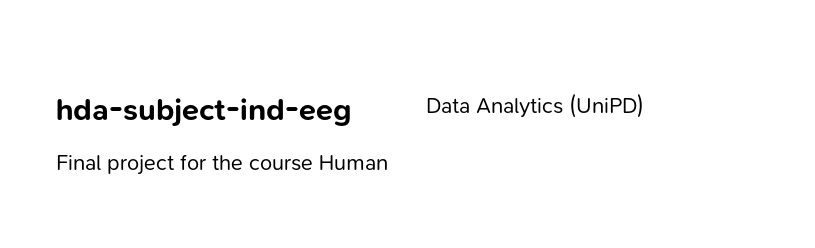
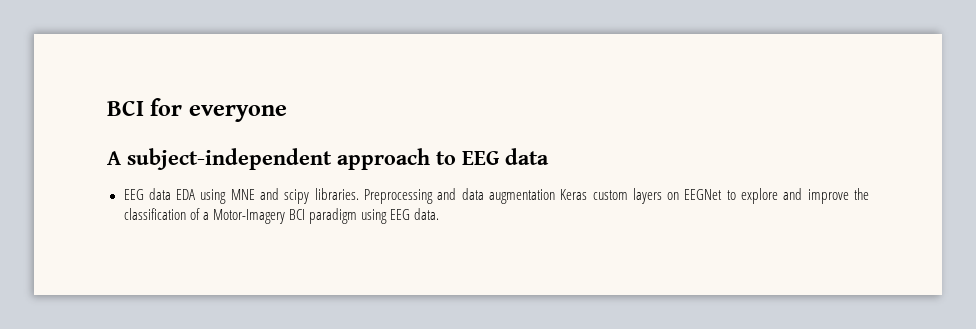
[56,98,352,127] [56,154,388,175] [426,93,644,118] hda-subject-ind-eeg // Final project for the course Human Data Analytics (UniPD) -> [107,98,287,122] [107,148,549,170] [123,188,870,204] [123,208,439,224] BCI for everyone // A subject-independent approach to EEG data // EEG data EDA using MNE and scipy libraries. Preprocessing and data augmentation Keras custom layers on EEGNet to explore and improve the classification of a Motor-Imagery BCI paradigm using EEG data.

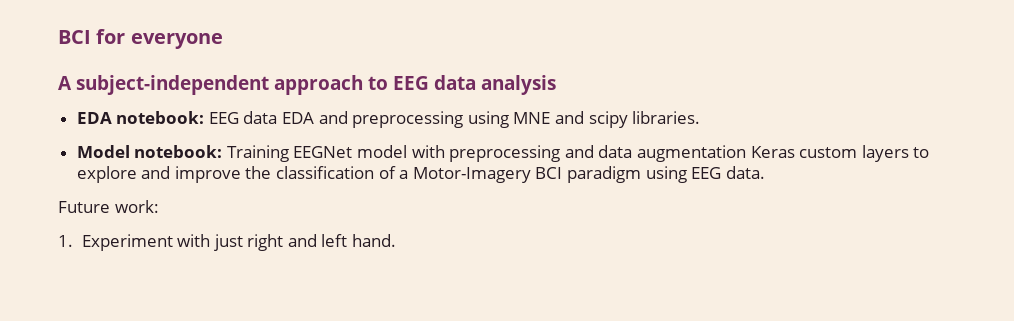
(549, 156) // -> [481,75,556,95] [76,111,205,124] analysis // EDA notebook:
(196, 194) none -> [318,111,464,128] and preprocessing
[363,189,433,204] Preprocessing -> [76,145,561,162] // Model notebook: Training EEGNet model with preprocessing
[667,189,723,200] on EEGNet -> (909, 153) none
(439, 214) none -> [58,200,159,213] [58,234,397,251] // Future work: // 1. Experiment with just right and left hand.

